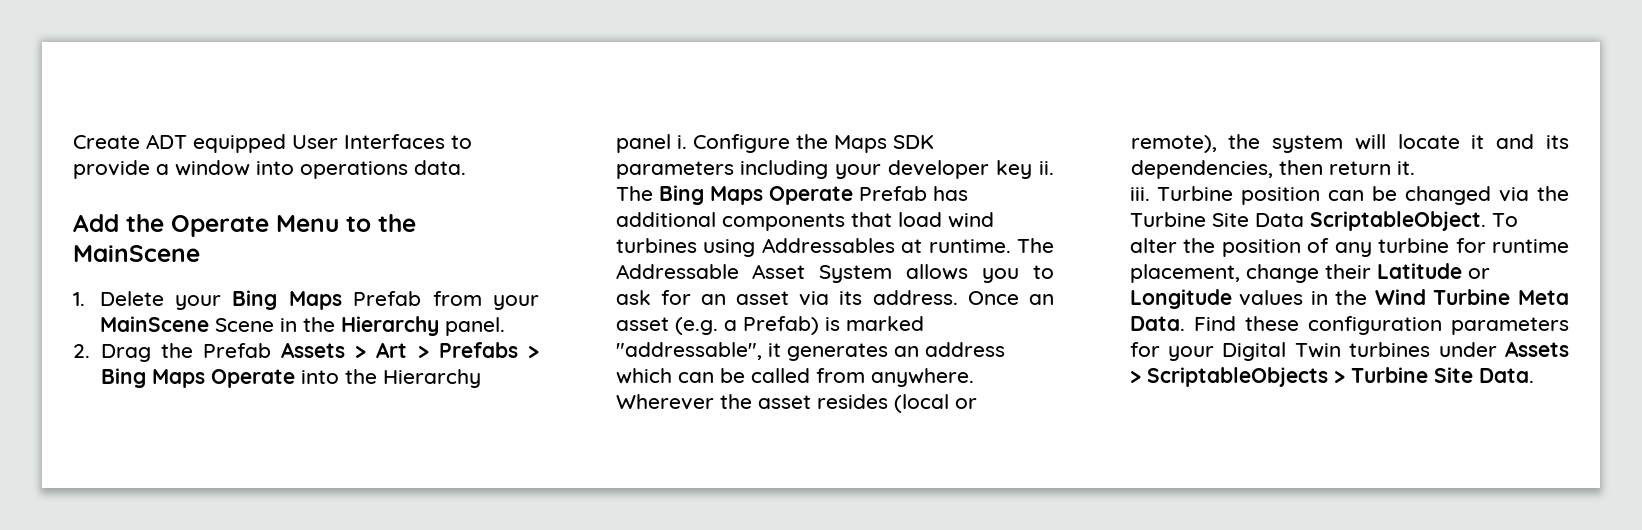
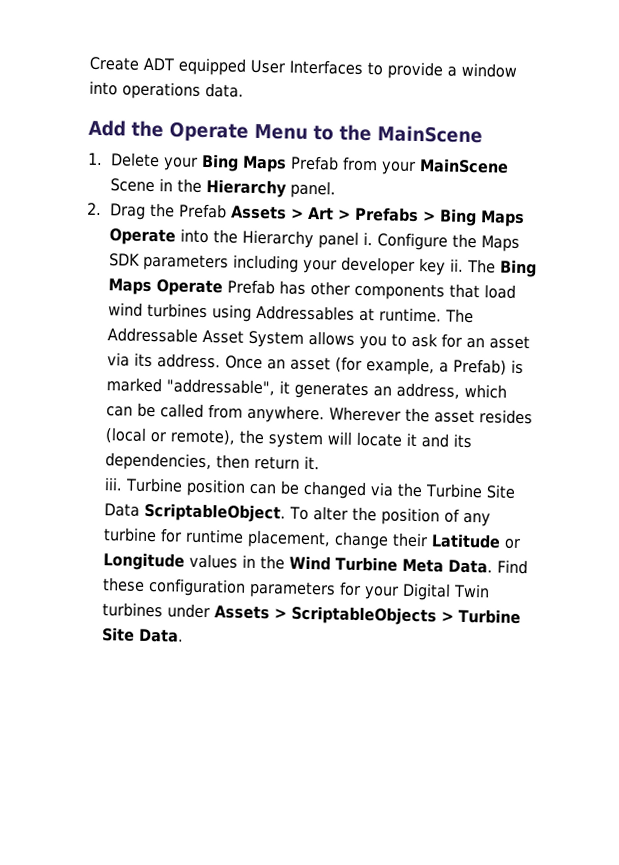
[615,212,716,227] additional -> [310,280,351,296] other
[674,317,718,335] (e.g. -> [335,356,436,376] (for example,
[924,342,1005,357] address -> [396,382,461,399] address,

